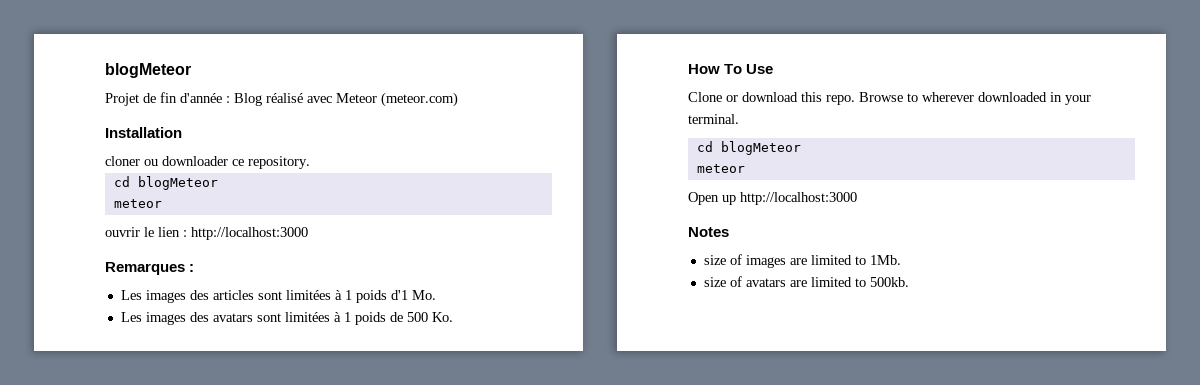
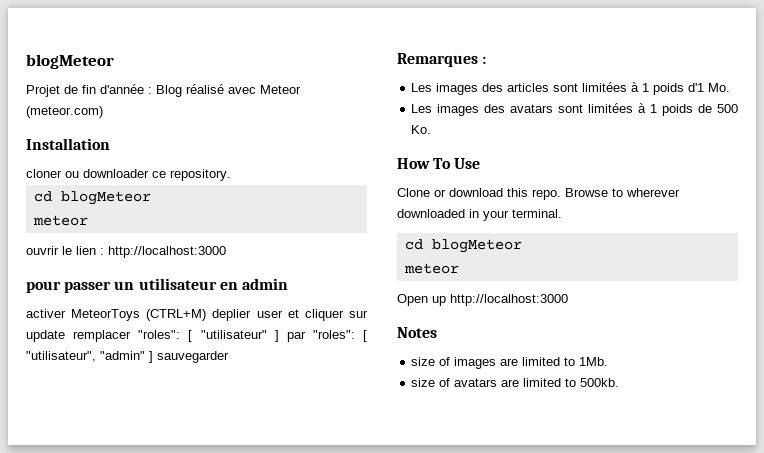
(308, 233) none -> [26,278,288,293] [26,309,369,321] [26,330,367,342] [26,351,229,363] // pour passer un utilisateur en admin // activer MeteorToys (CTRL+M) deplier user et cliquer sur update remplacer "roles": [ "utilisateur" ] par "roles": [ "utilisateur", "admin" ] sauvegarder

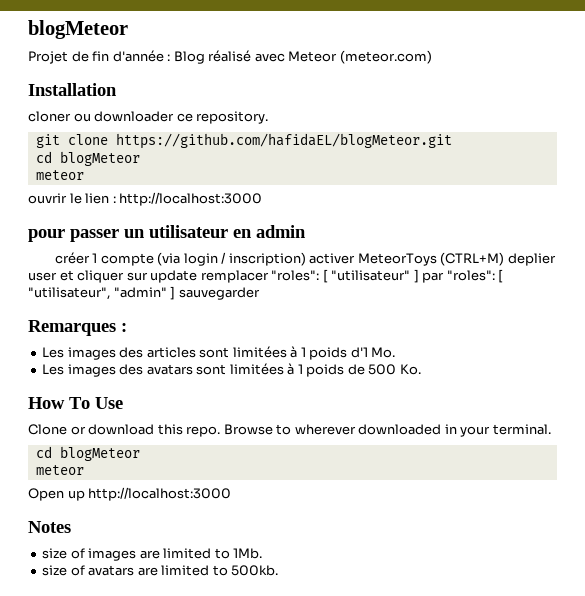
(231, 175) none -> [35,133,452,149] // git clone https://github.com/hafidaEL/blogMeteor.git
(288, 284) none -> [54,252,306,266] créer 1 compte (via login / inscription)

